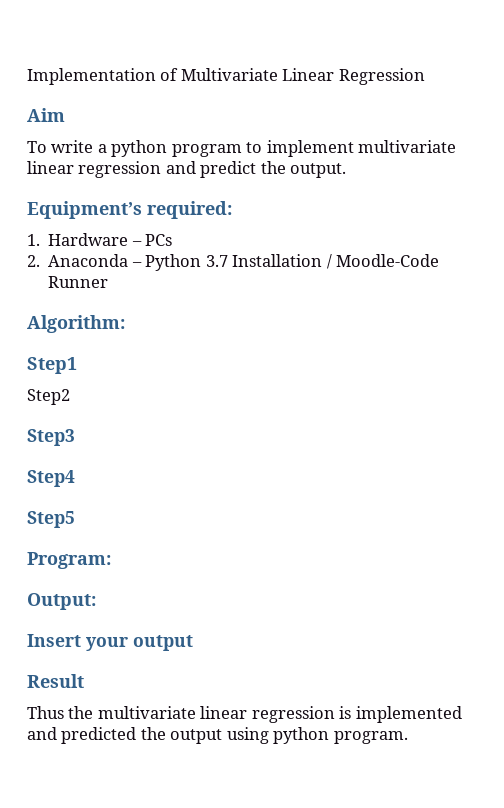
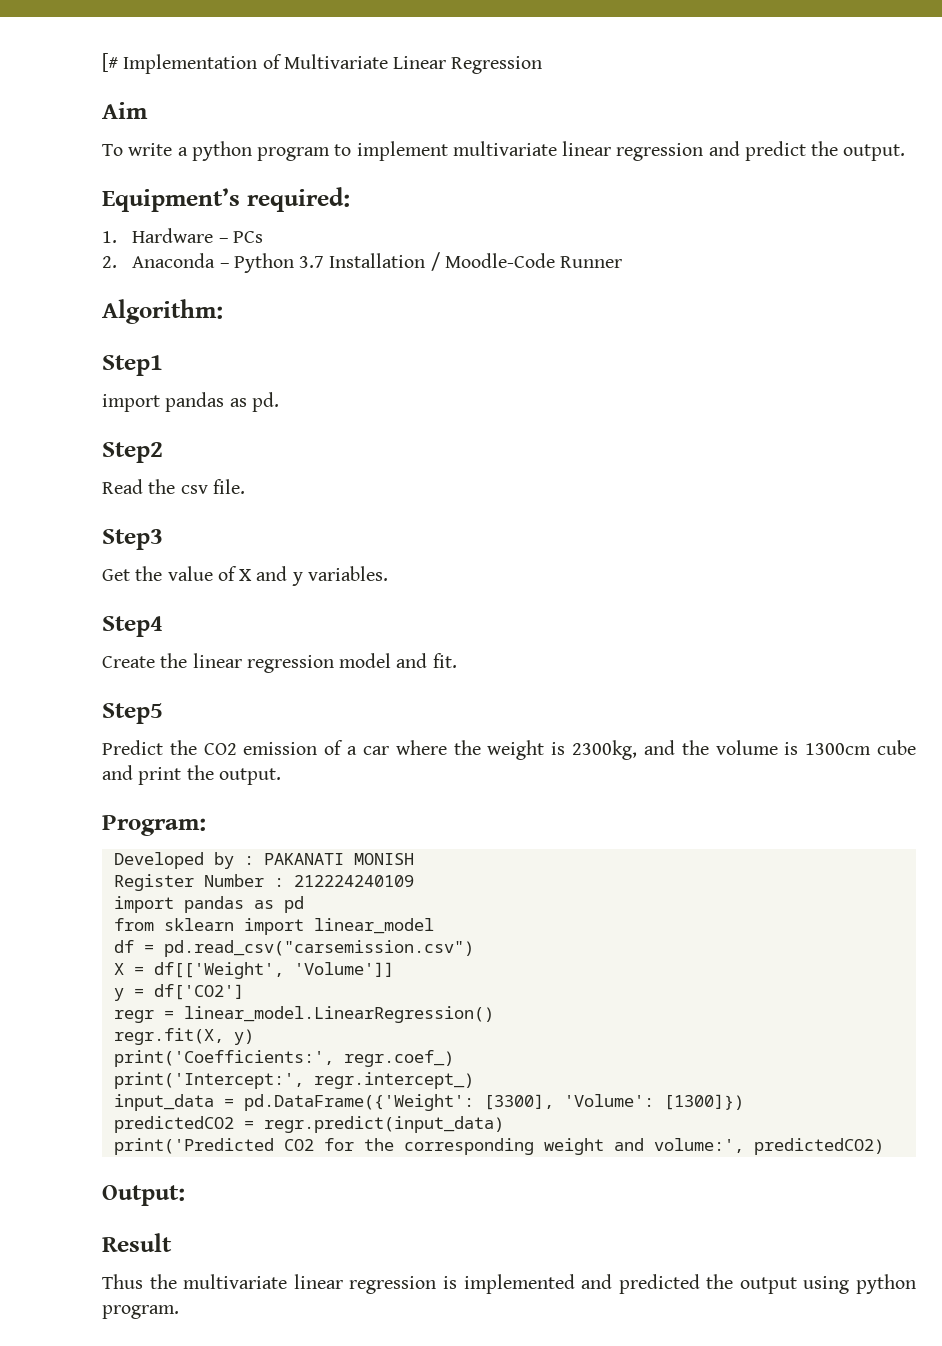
(27, 76) none -> [102,53,118,72] [#
[27,389,70,405] [27,429,75,446] [27,470,75,487] [27,511,75,528] [27,552,111,569] [27,593,96,610] [27,634,193,651] Step2 // Step3 // Step4 // Step5 // Program: // Output: // Insert your output -> [102,392,279,412] [102,442,163,463] [102,479,245,494] [102,529,163,550] [102,566,388,586] [102,616,163,637] [102,653,457,673] [102,703,163,724] [102,740,917,760] [102,765,281,785] [102,815,206,836] [113,852,414,869] [113,874,414,891] [113,896,304,913] [113,918,434,935] [113,940,474,957] [113,962,394,979] [113,984,244,1001] [113,1006,494,1023] [113,1028,254,1045] [113,1050,454,1067] [113,1072,474,1089] [113,1094,744,1111] [113,1116,504,1133] [113,1138,884,1155] [102,1185,185,1206] import pandas as pd. // Step2 // Read the csv file. // Step3 // Get the value of X and y variables. // Step4 // Create the linear regression model and fit. // Step5 // Predict the CO2 emission of a car where the weight is 2300kg, and the volume is 1300cm cube and print the output. // Program: // Developed by : PAKANATI MONISH // Register Number : 212224240109 // import pandas as pd // from sklearn import linear_model // df = pd.read_csv("carsemission.csv") // X = df[['Weight', 'Volume']] // y = df['CO2'] // regr = linear_model.LinearRegression() // regr.fit(X, y) // print('Coefficients:', regr.coef_) // print('Intercept:', regr.intercept_) // input_data = pd.DataFrame({'Weight': [3300], 'Volume': [1300]}) // predictedCO2 = regr.predict(input_data) // print('Predicted CO2 for the corresponding weight and volume:', predictedCO2) // Output:

